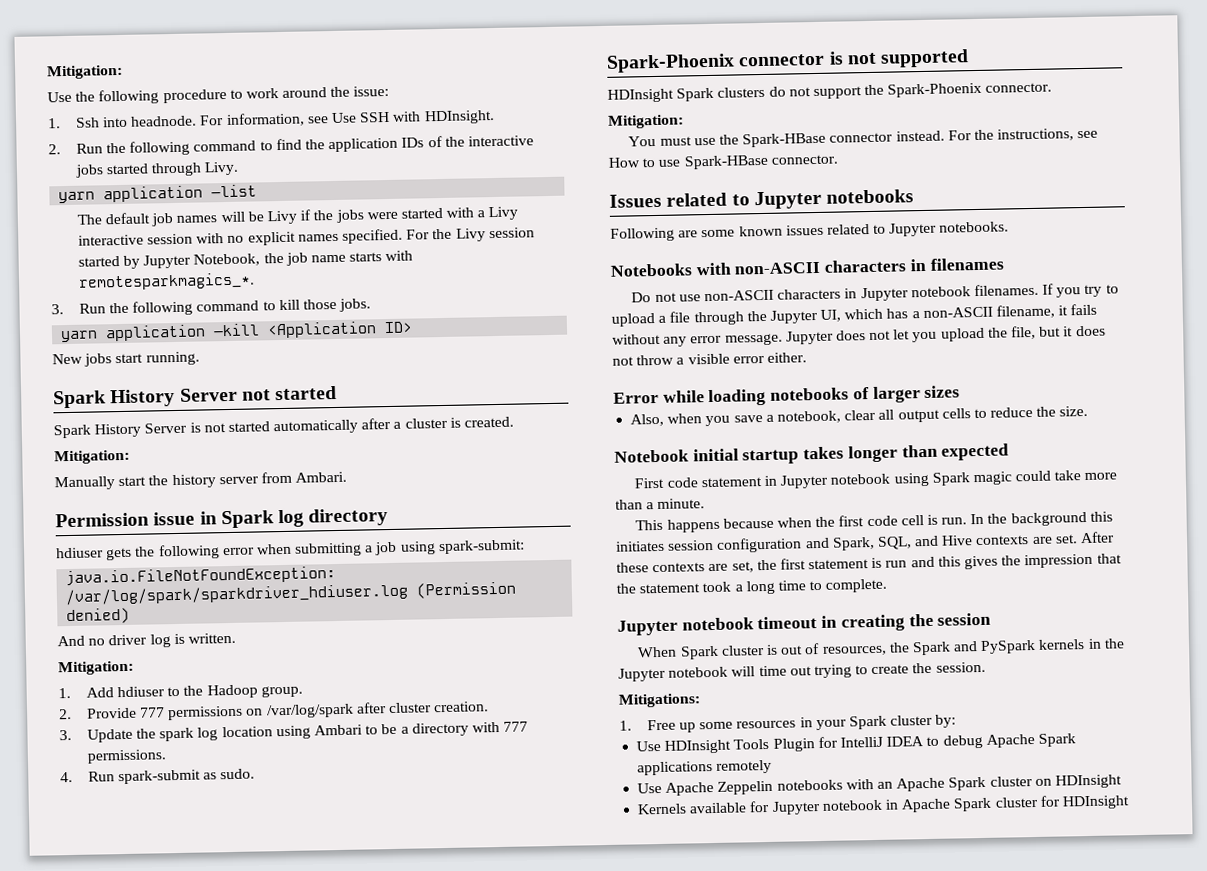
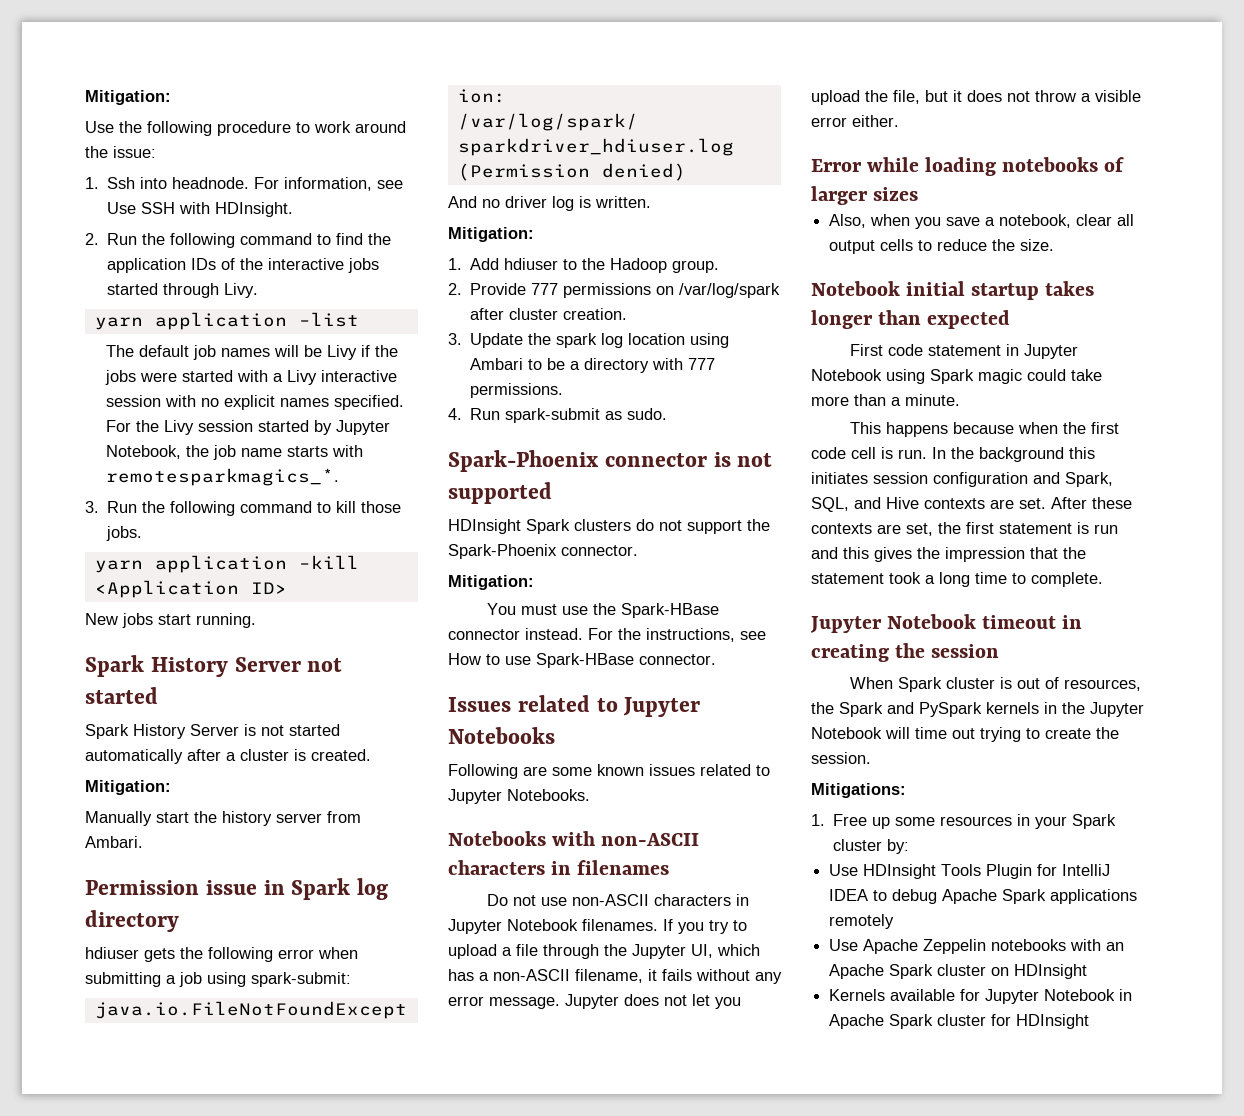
[826,189,915,204] notebooks -> [448,727,555,744] Notebooks
[939,221,1010,233] notebooks. -> [507,789,590,801] Notebooks.
[910,286,971,298] notebook -> [507,919,578,931] Notebook
[830,473,891,485] notebook -> [811,369,882,381] Notebook
[681,617,754,631] notebook -> [887,614,977,629] Notebook
[668,666,729,678] notebook -> [811,727,882,739] Notebook
[821,799,883,811] notebook -> [1044,989,1116,1001] Notebook

